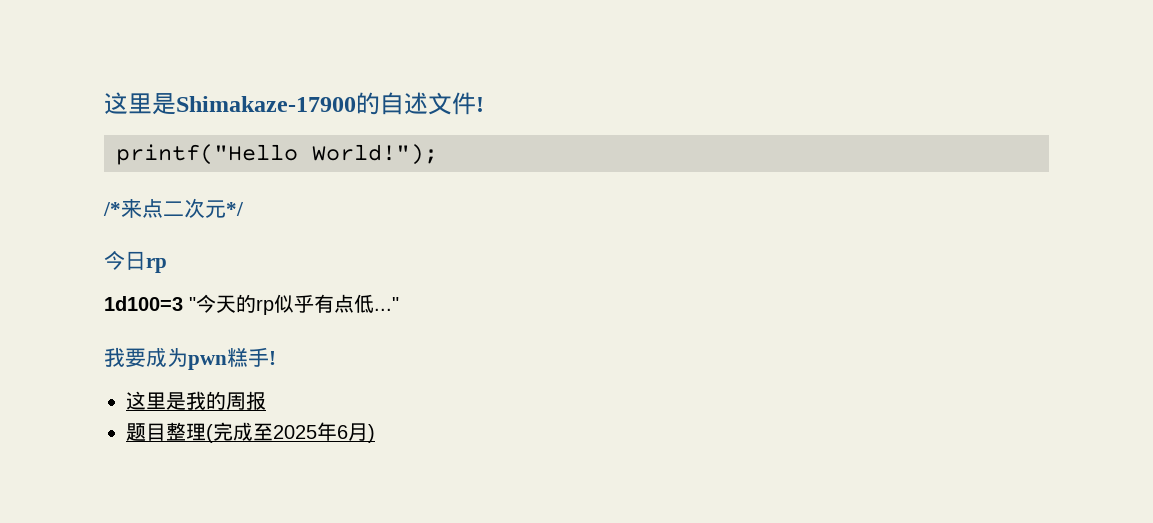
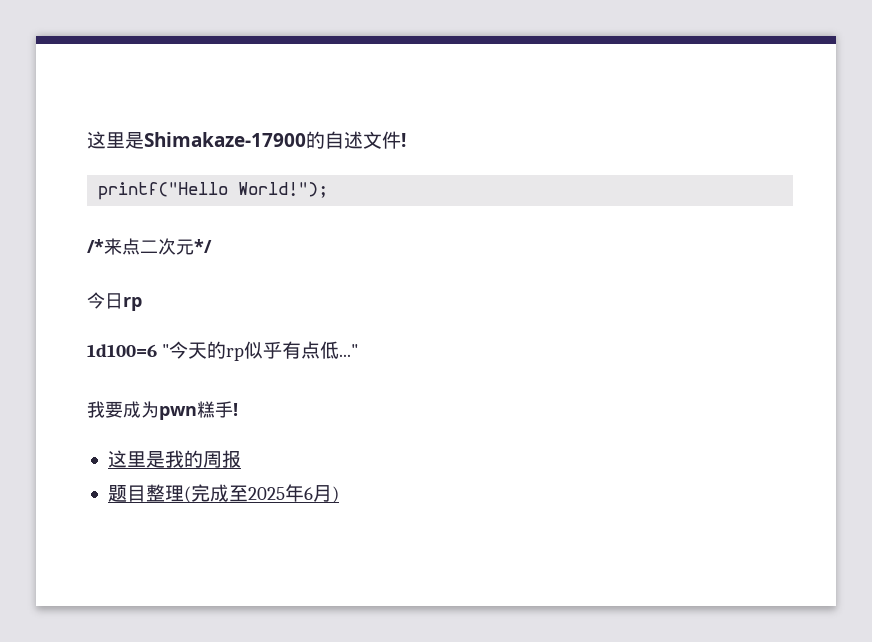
[104,296,183,311] 1d100=3 -> [87,344,157,357] 1d100=6

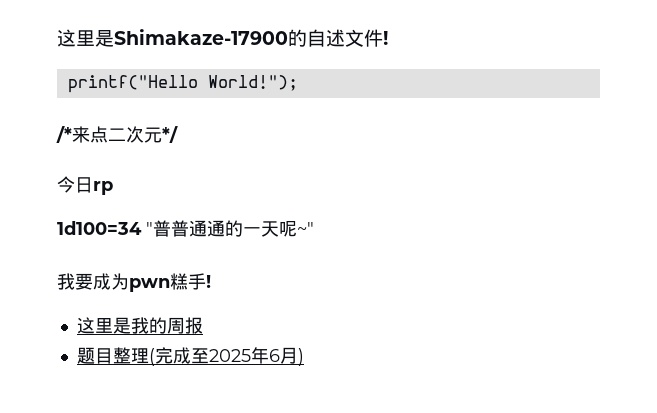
[87,341,359,361] 1d100=6 "今天的rp似乎有点低..." -> [57,220,314,237] 1d100=34 "普普通通的一天呢~"

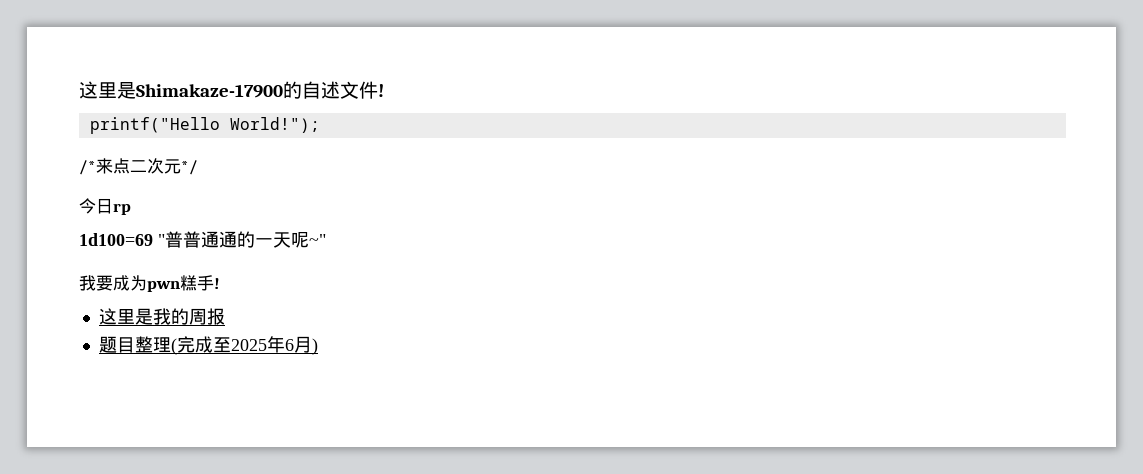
[57,221,142,235] 1d100=34 -> [79,233,153,246] 1d100=69

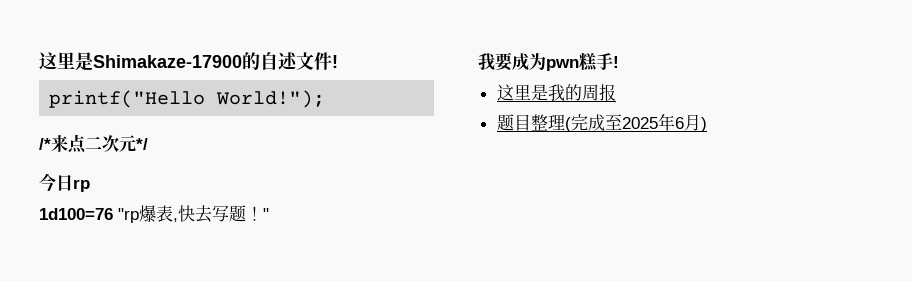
[79,231,326,248] 1d100=69 "普普通通的一天呢~" -> [39,205,269,223] 1d100=76 "rp爆表,快去写题！"

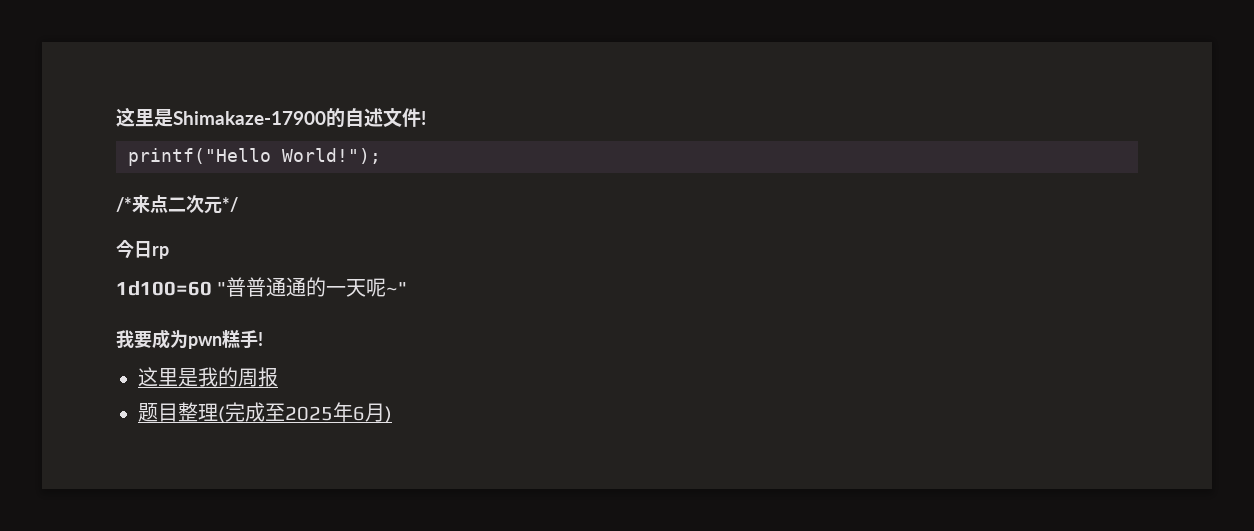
[39,205,269,223] 1d100=76 "rp爆表,快去写题！" -> [116,277,408,297] 1d100=60 "普普通通的一天呢~"

